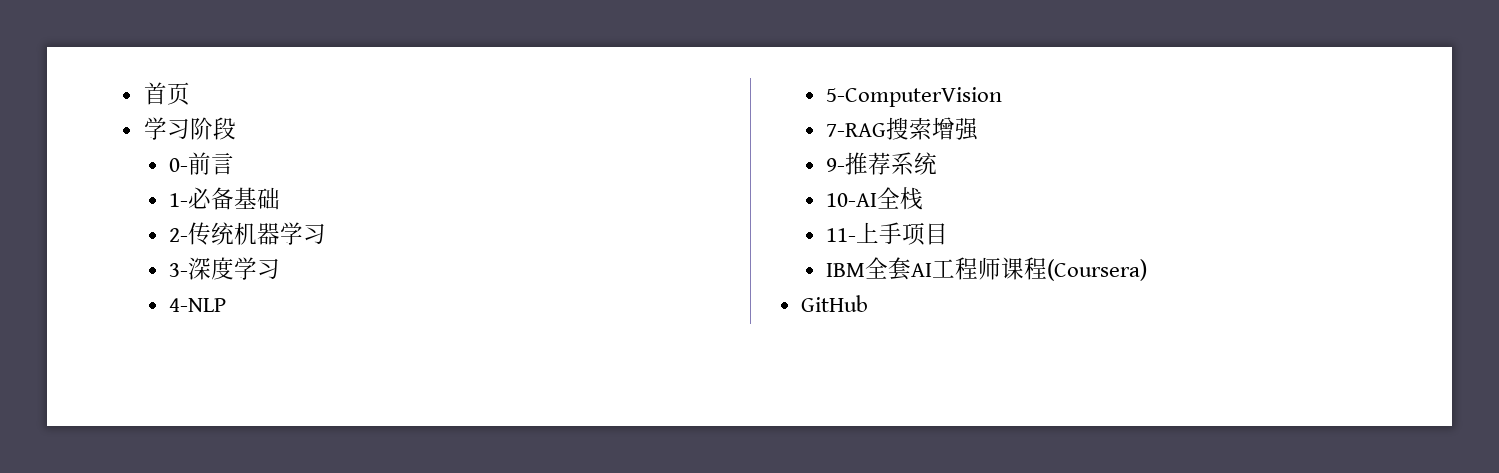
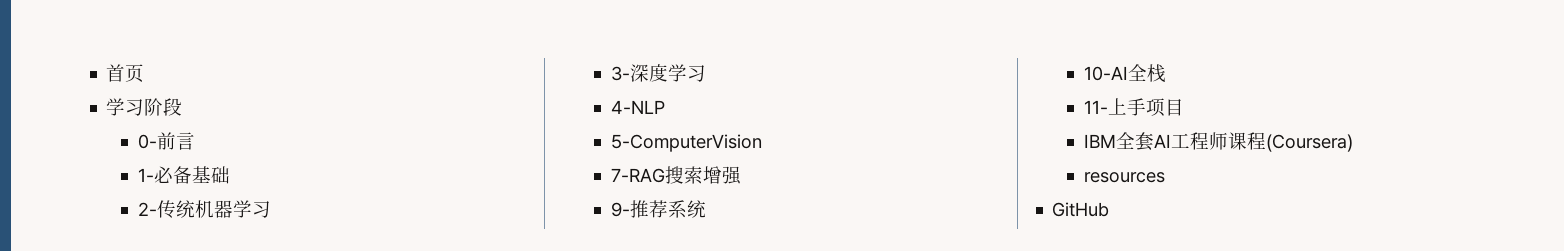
(1148, 270) none -> [1083,172,1165,183] // resources

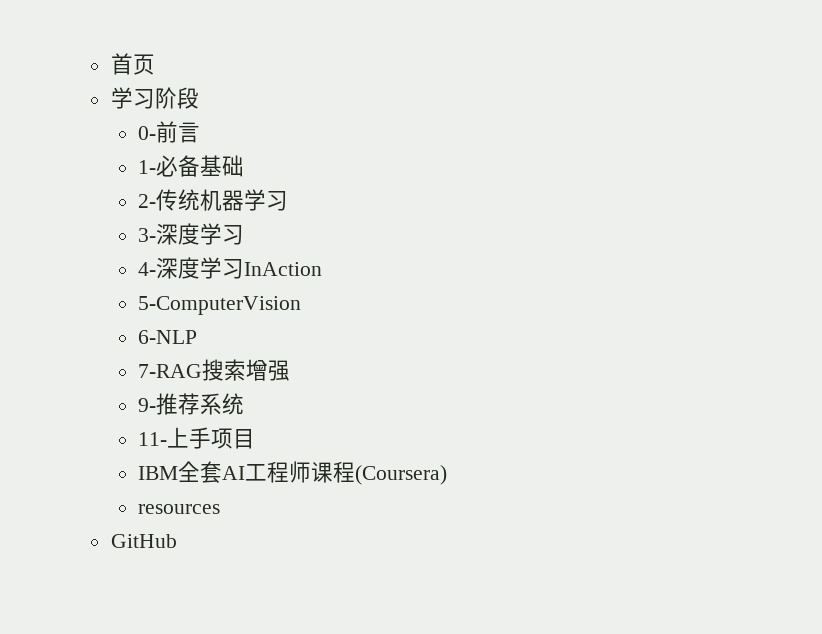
[610,100,665,114] 4-NLP -> [138,257,323,279] 4-深度学习InAction
(762, 143) none -> [138,330,198,344] // 6-NLP
[1083,64,1166,83] // 10-AI全栈 -> (245, 404) none

